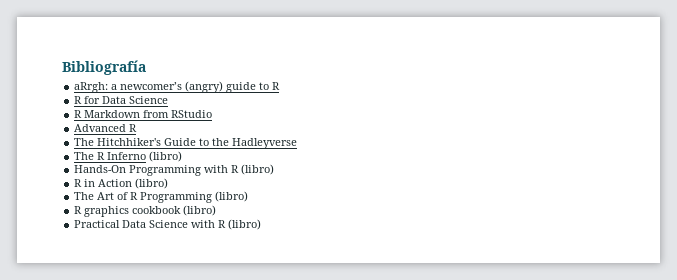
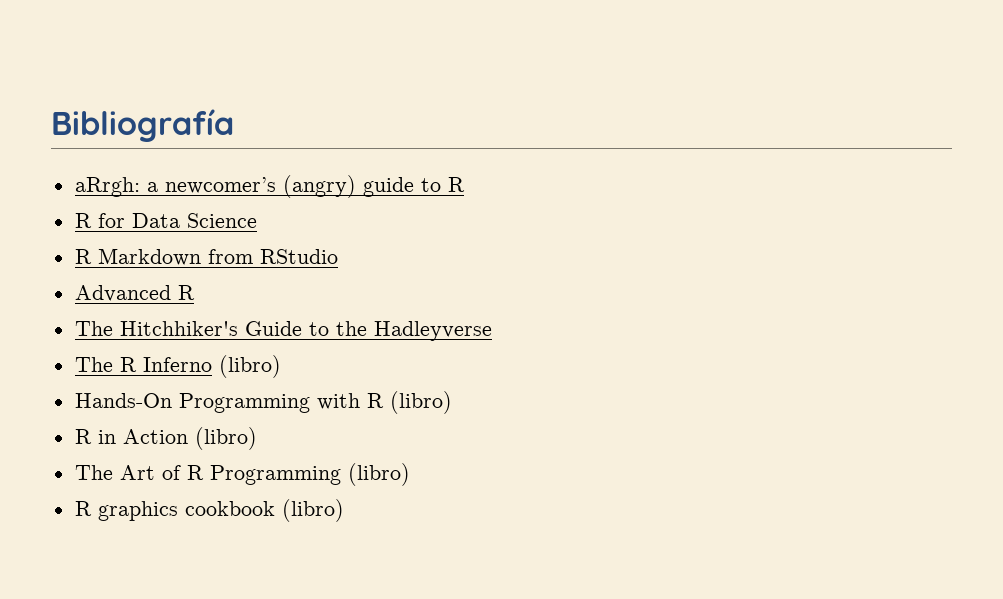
[74,219,262,230] // Practical Data Science with R (libro) -> (344, 510) none

